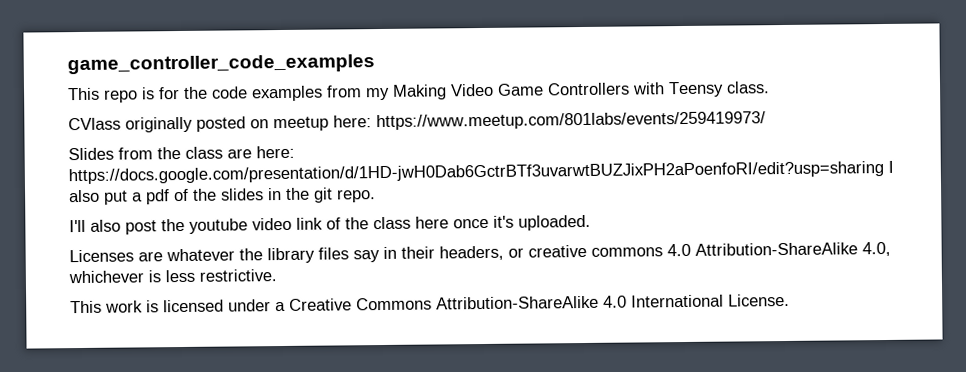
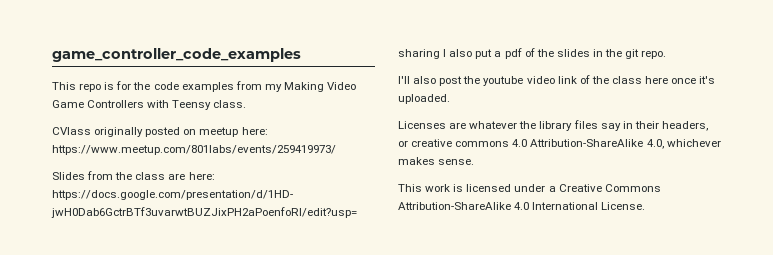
[148,269,277,283] is less restrictive. -> [398,157,475,165] makes sense.

